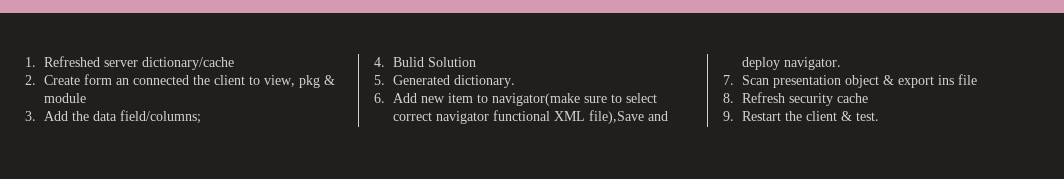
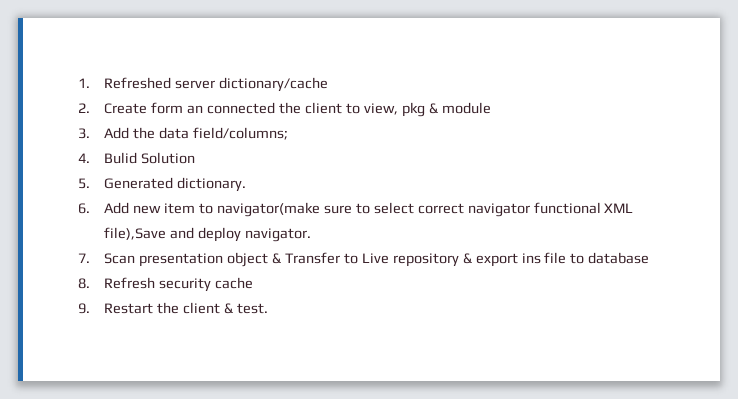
(895, 80) none -> [285,252,472,267] Transfer to Live repository &
(978, 79) none -> [570,252,650,264] to database

